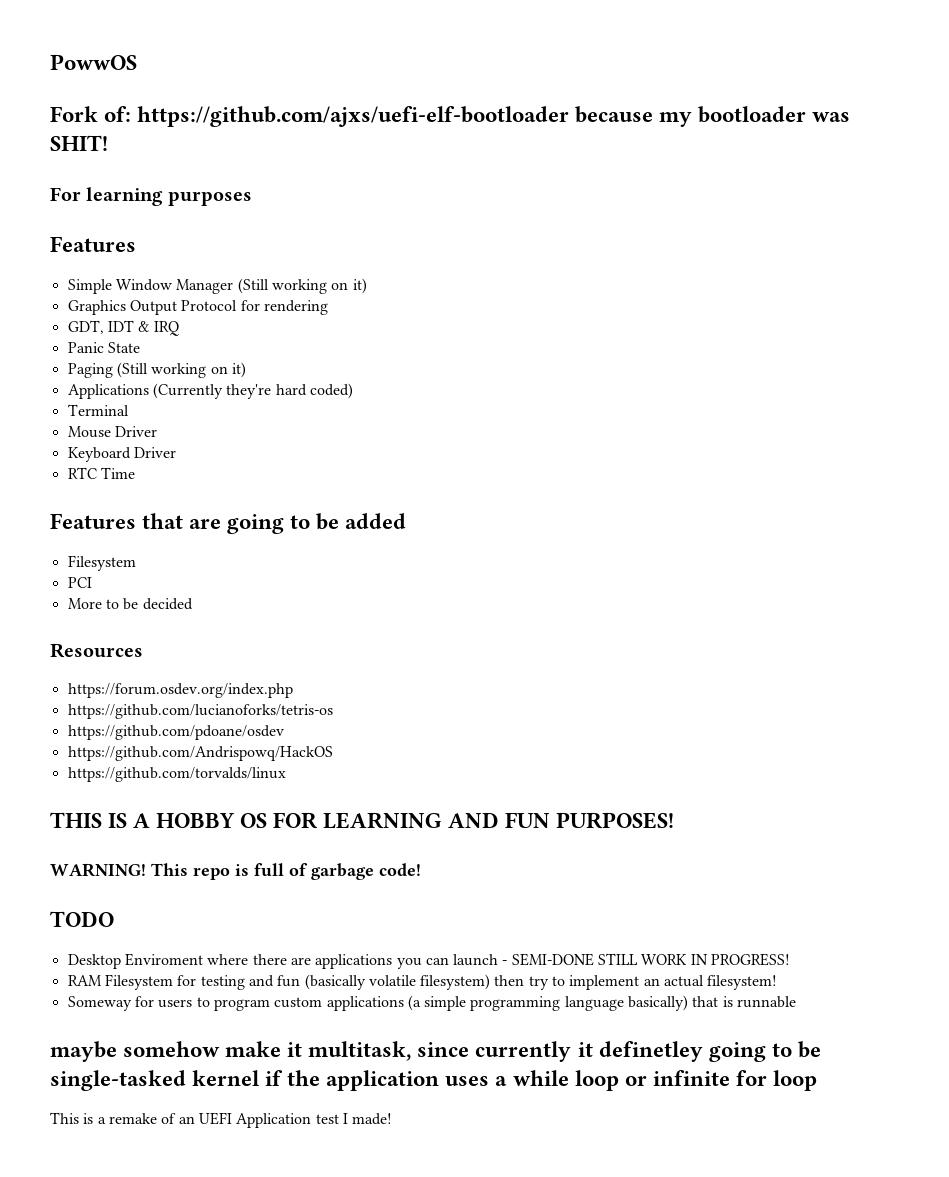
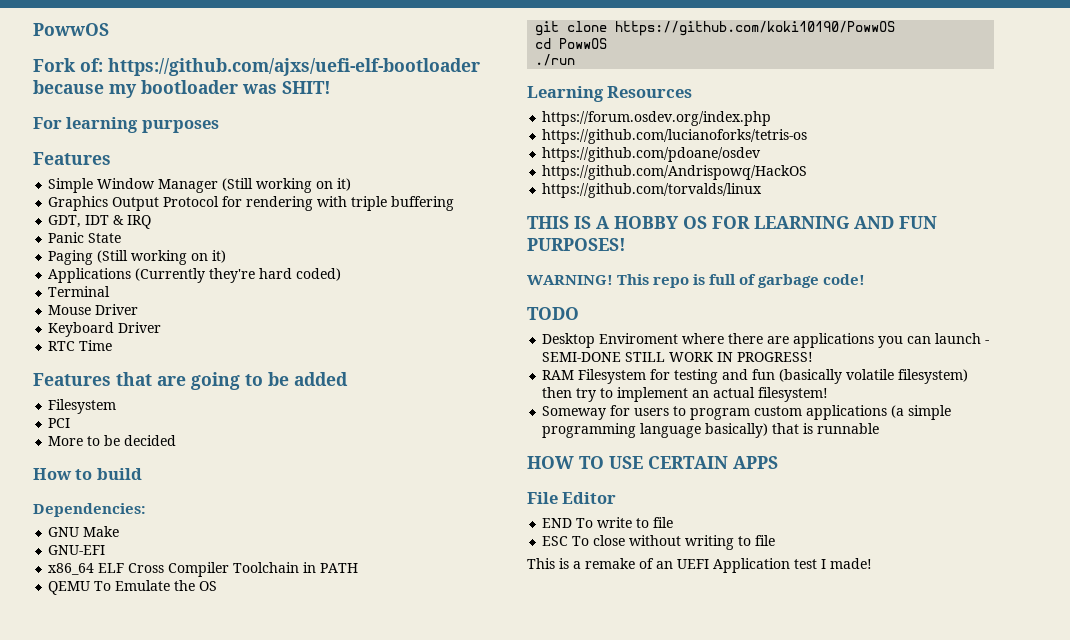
(328, 307) none -> [317,196,455,211] with triple buffering
(193, 604) none -> [33,468,142,480] [33,503,146,517] [48,526,120,537] [48,545,106,555] [48,562,359,577] [48,580,218,595] [535,21,896,36] [535,38,608,49] [535,54,576,66] [527,86,604,102] How to build // Dependencies: // GNU Make // GNU-EFI // x86_64 ELF Cross Compiler Toolchain in PATH // QEMU To Emulate the OS // git clone https://github.com/koki10190/PowwOS // cd PowwOS // ./run // Learning
[50,1041,821,1062] [50,1070,817,1091] maybe somehow make it multitask, since currently it definetley going to be single-tasked kernel if the application uses a while loop or infinite for loop -> [527,456,778,469] [527,492,617,504] [542,517,674,528] [542,535,776,550] HOW TO USE CERTAIN APPS // File Editor // END To write to file // ESC To close without writing to file

